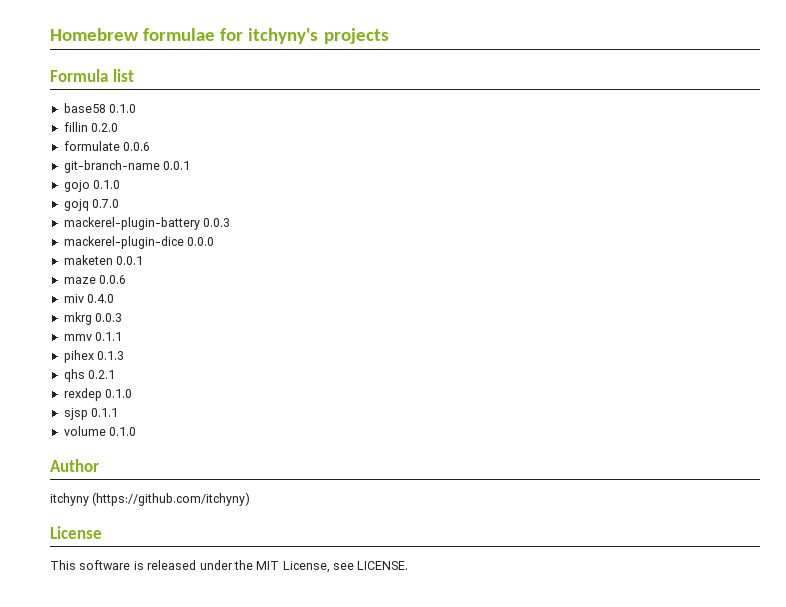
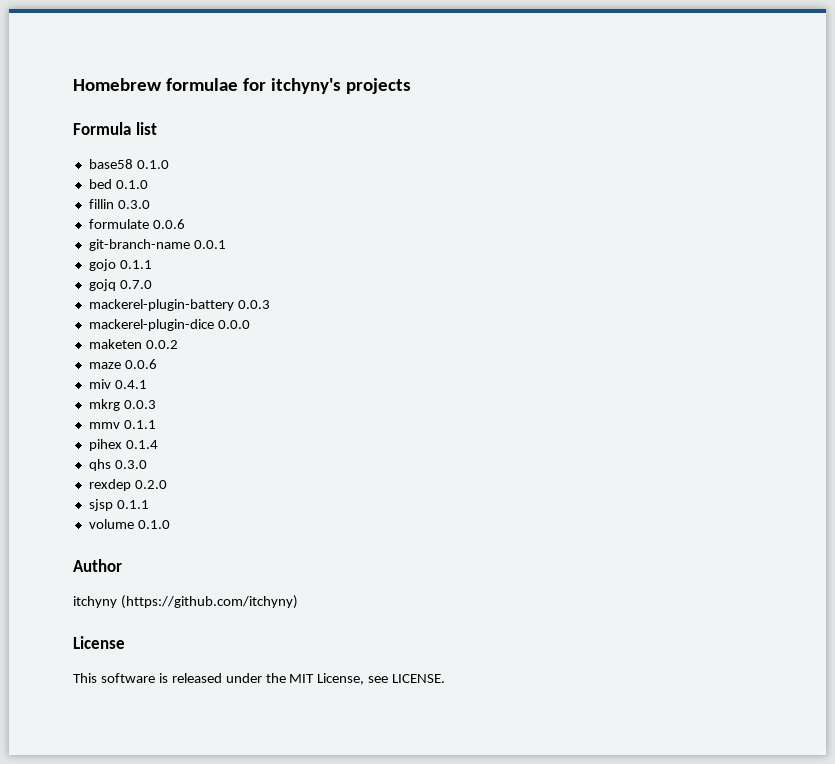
(137, 108) none -> [88,179,148,189] // bed 0.1.0
[91,123,119,132] 0.2.0 -> [117,200,150,209] 0.3.0
[93,180,121,189] 0.1.0 -> [119,260,152,269] 0.1.1
[116,256,144,265] 0.0.1 -> [145,340,178,349] 0.0.2
[87,294,115,303] 0.4.0 -> [114,380,147,389] 0.4.1
[97,351,125,360] 0.1.3 -> [125,440,158,449] 0.1.4
[88,370,116,379] 0.2.1 -> [114,460,147,469] 0.3.0
[105,389,133,398] 0.1.0 -> [134,480,167,489] 0.2.0

